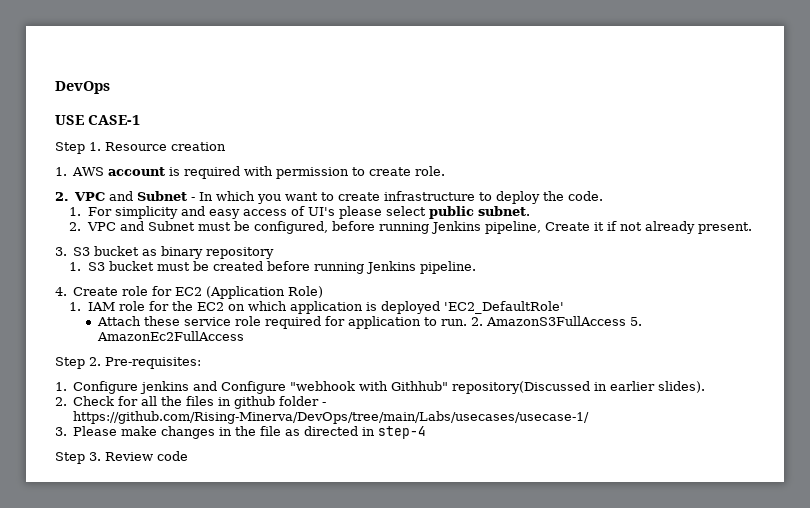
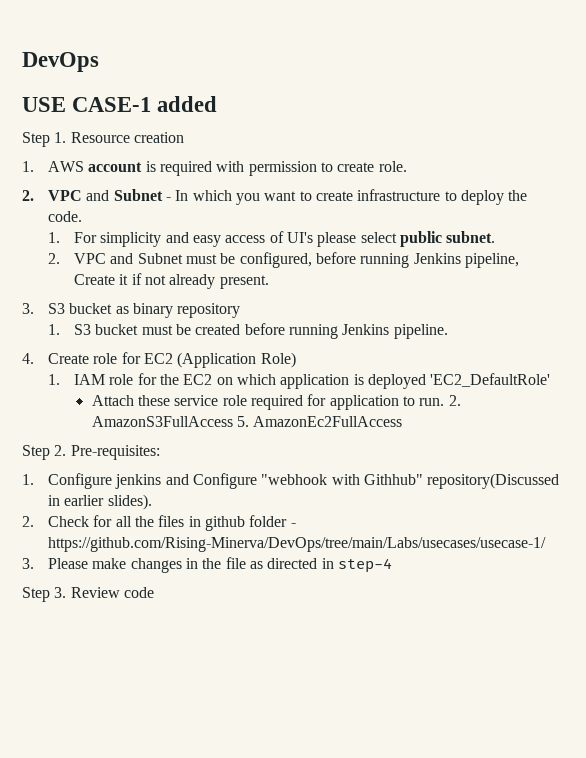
(140, 120) none -> [157,96,218,112] added

